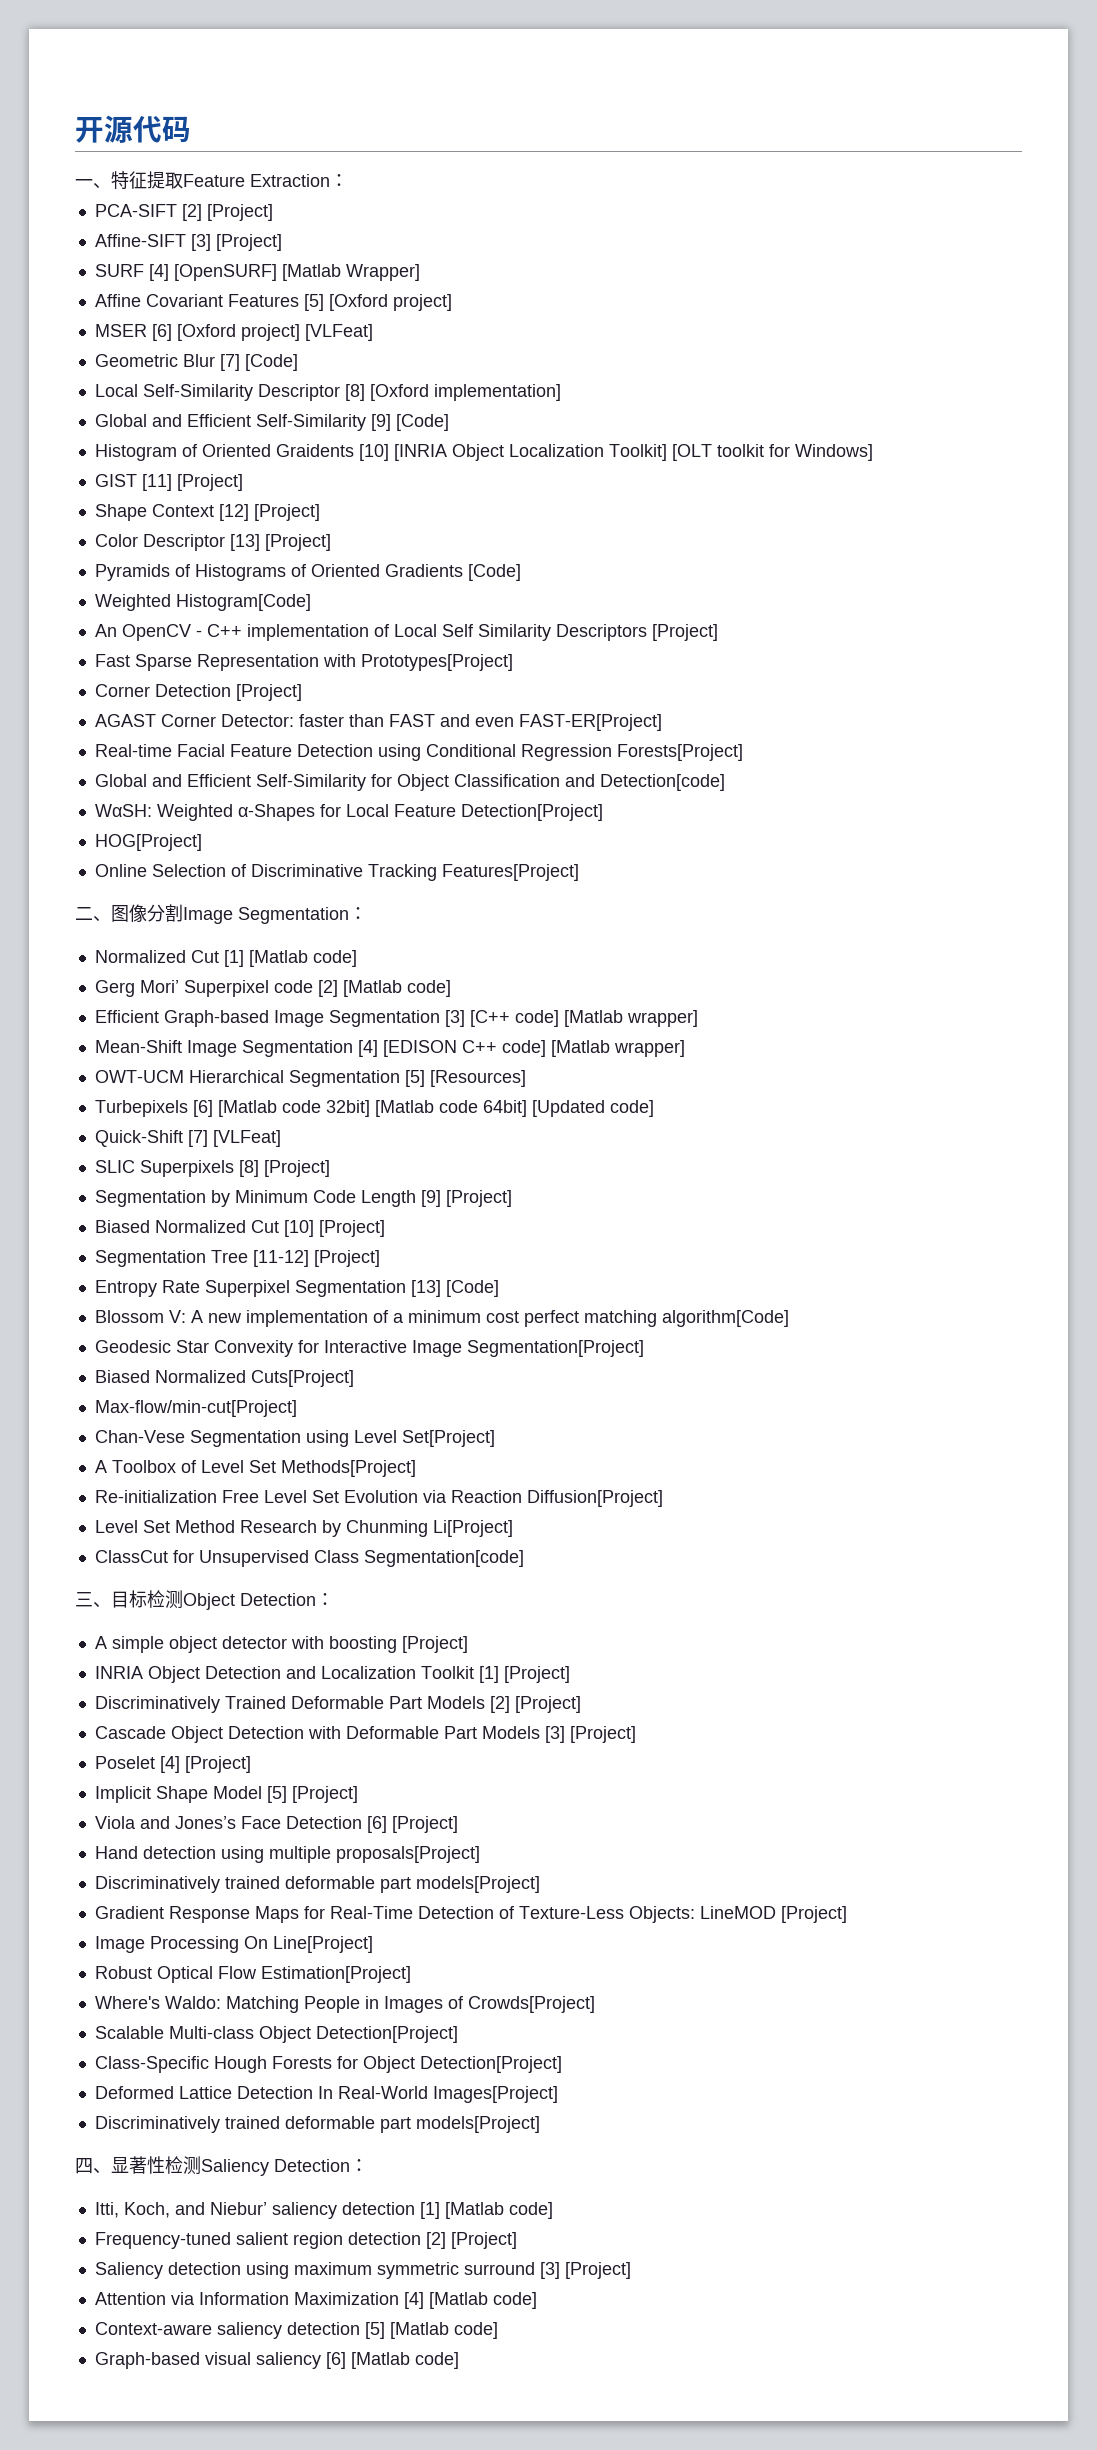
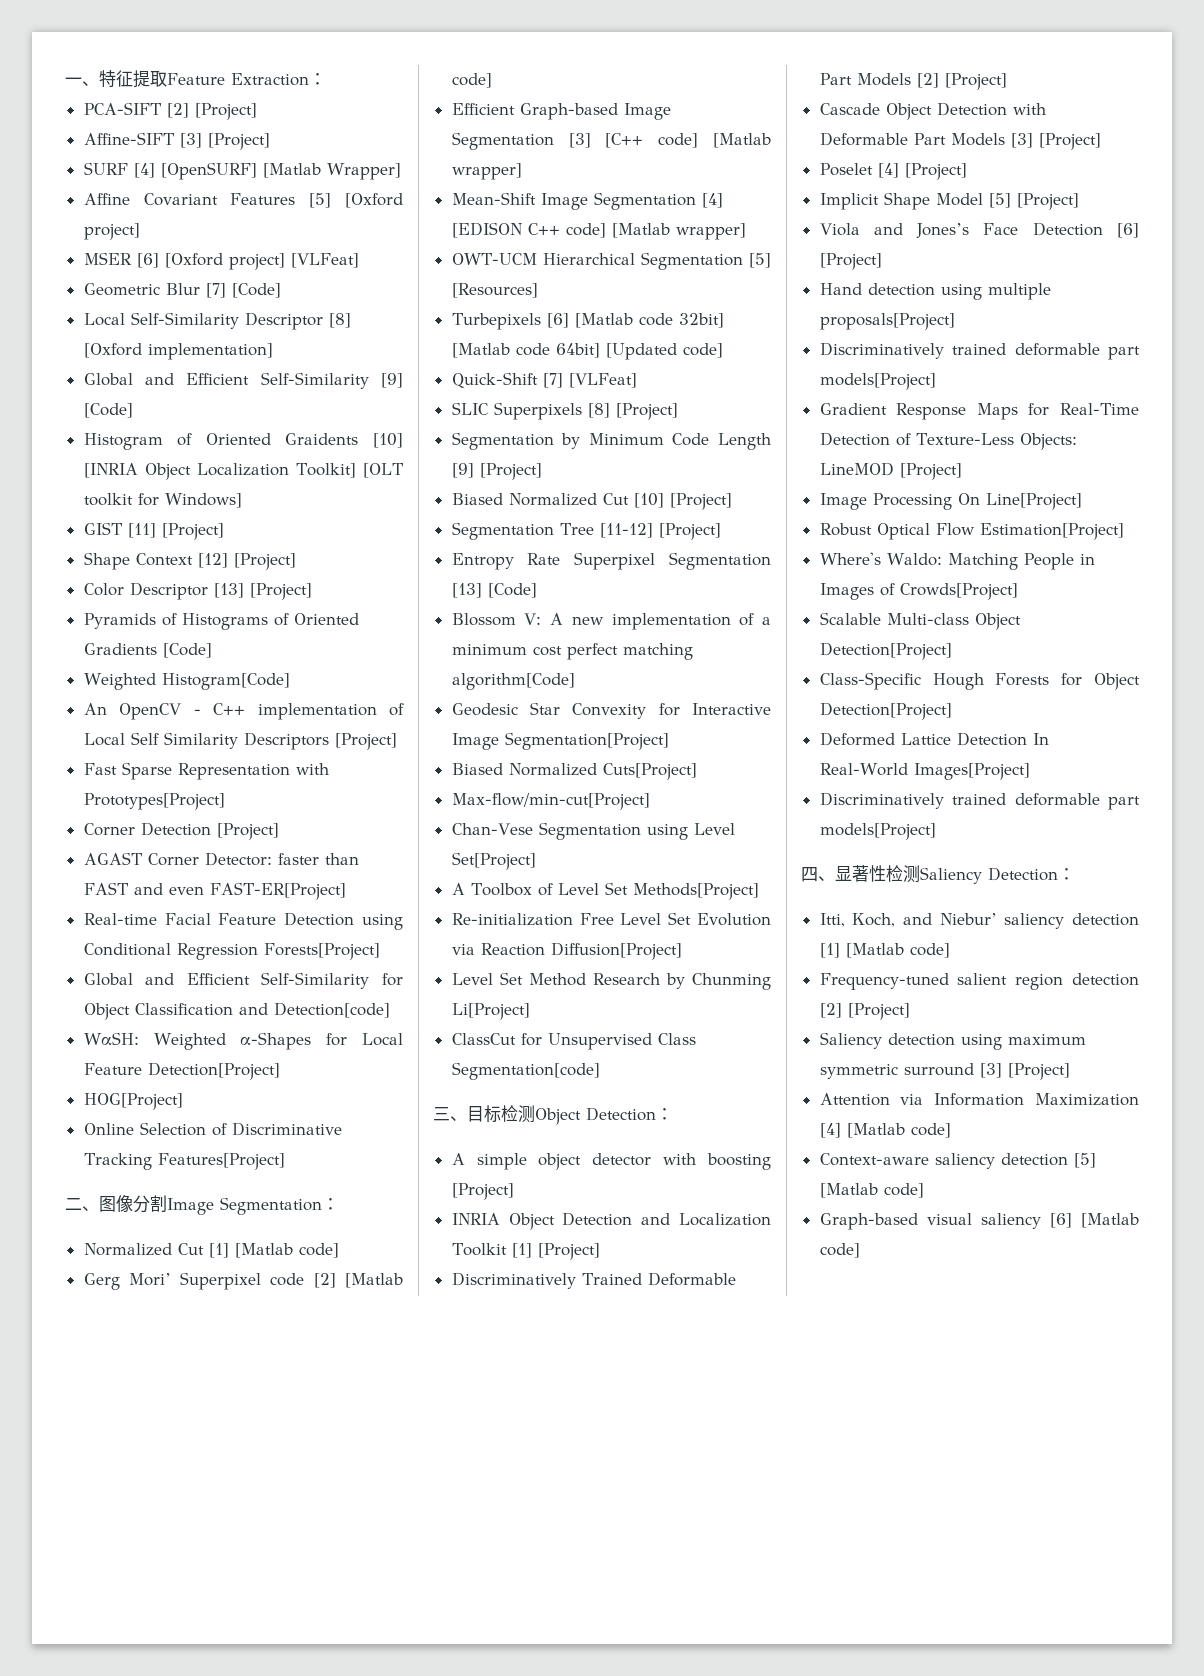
[75,115,191,143] 开源代码 // -> (65, 81) none

